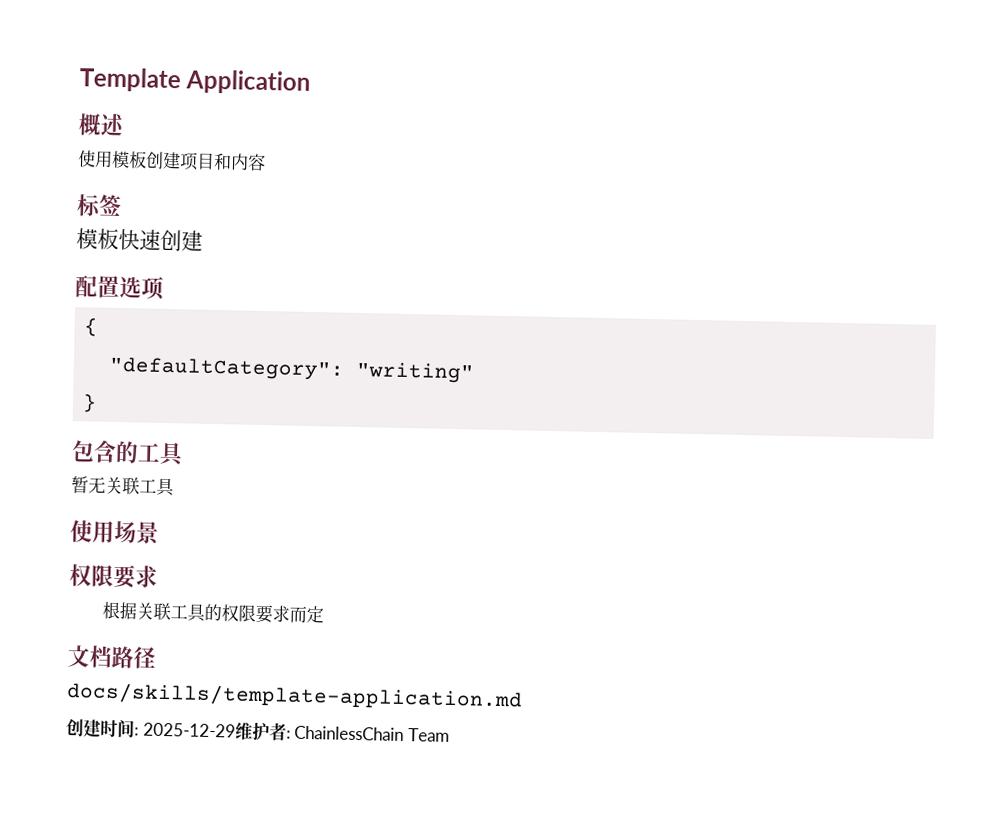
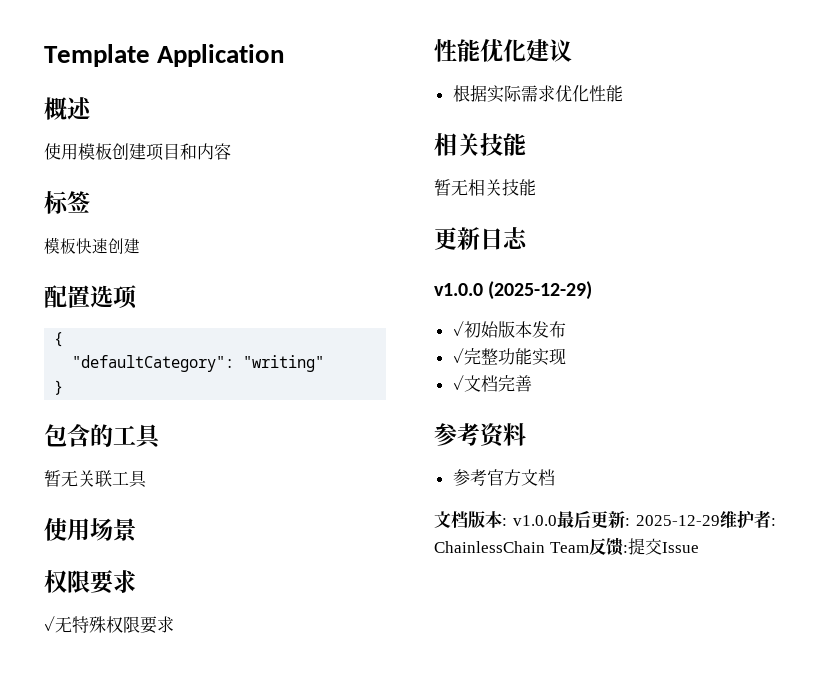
[101,601,324,624] [67,645,157,669] [66,681,523,711] [66,718,135,738] 根据关联工具的权限要求而定 // 文档路径 // docs/skills/template-application.md // 创建时间 -> [44,616,174,634] [434,39,572,62] [452,85,623,103] [434,133,526,156] [434,179,536,196] [434,227,528,250] [434,281,593,300] [452,321,566,338] [452,348,566,366] [452,375,532,392] [434,423,526,448] [452,469,555,486] [434,511,625,529] ✓无特殊权限要求 // 性能优化建议 // 根据实际需求优化性能 // 相关技能 // 暂无相关技能 // 更新日志 // v1.0.0 (2025-12-29) // ✓初始版本发布 // ✓完整功能实现 // ✓文档完善 // 参考资料 // 参考官方文档 // 文档版本: v1.0.0最后更新
(450, 735) none -> [588,537,699,556] 反馈:提交Issue

